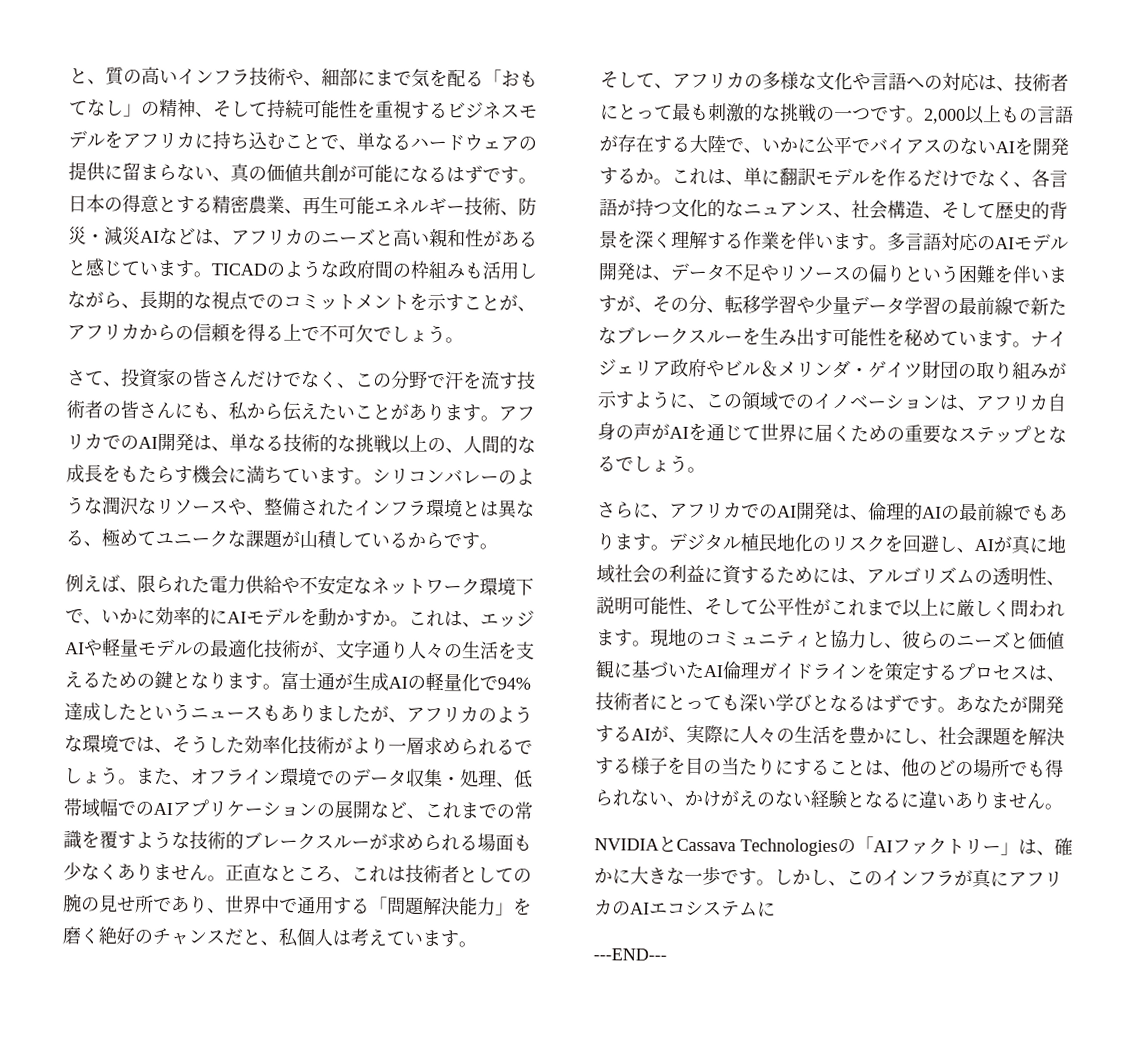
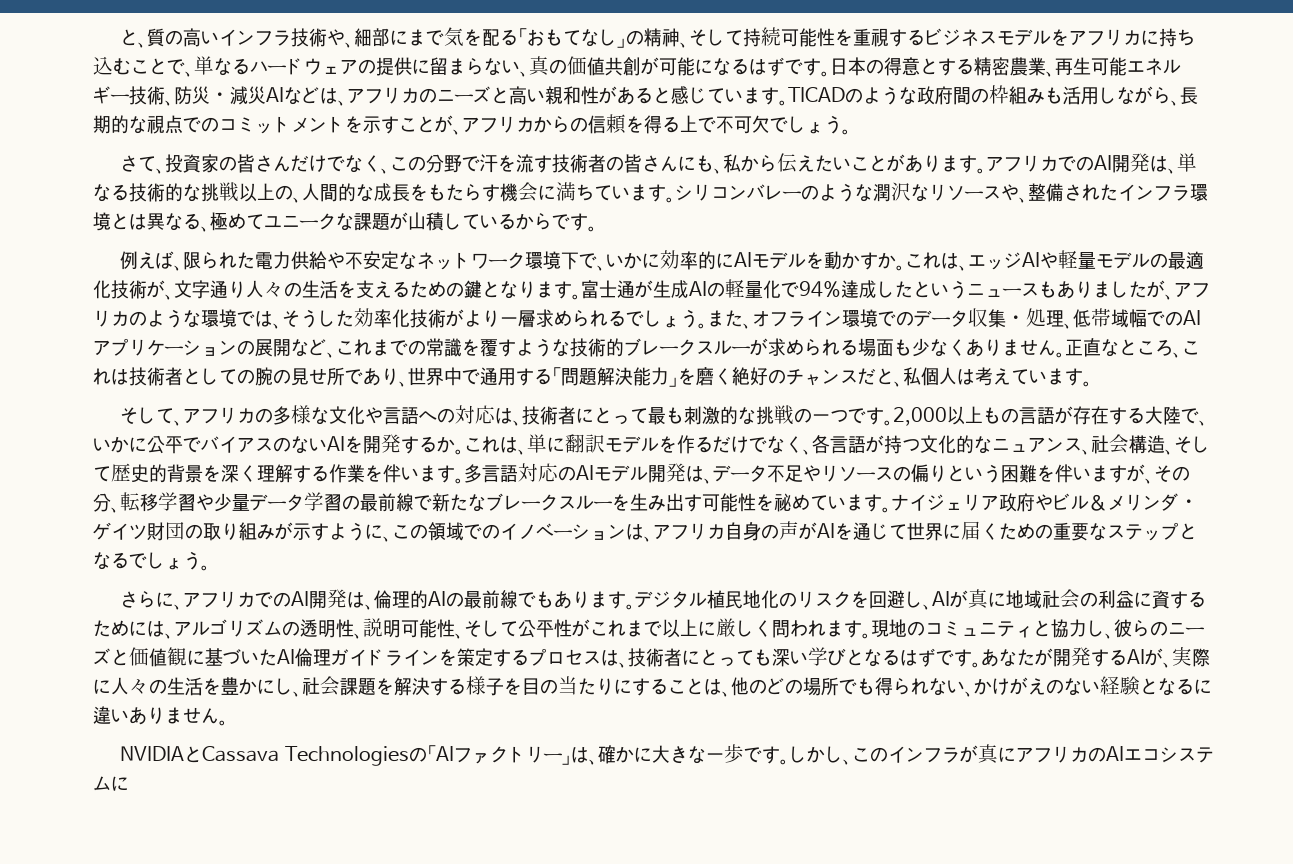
[593,948,667,961] // ---END--- -> (129, 783) none

